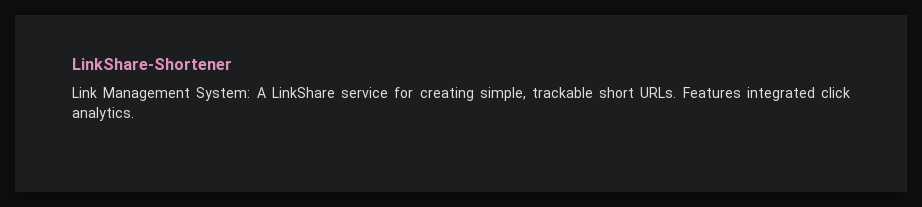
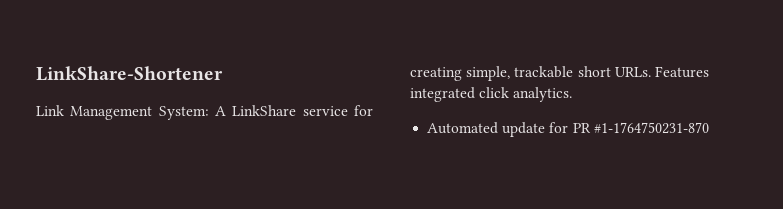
(134, 114) none -> [427,122,709,137] // Automated update for PR #1-1764750231-870

